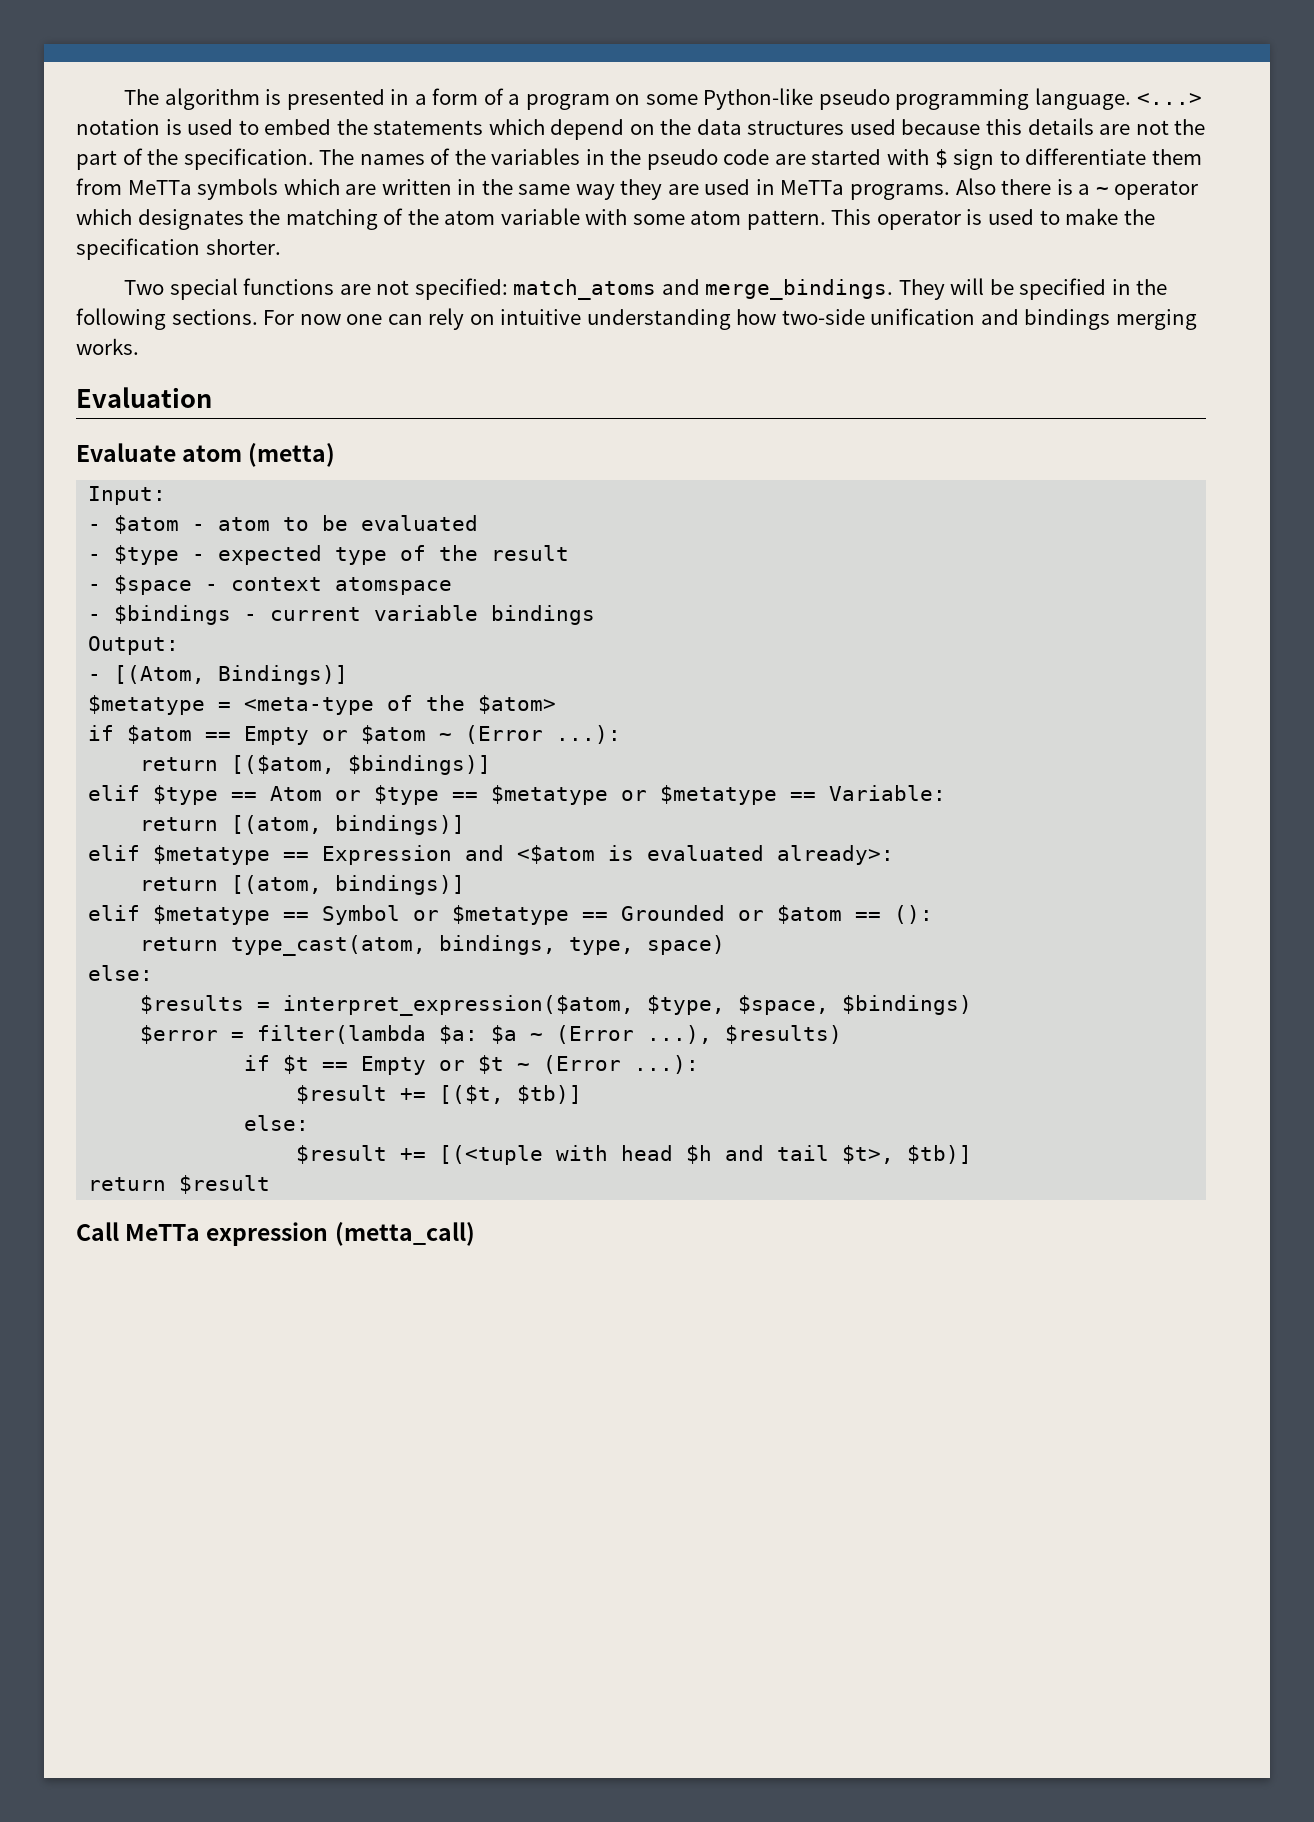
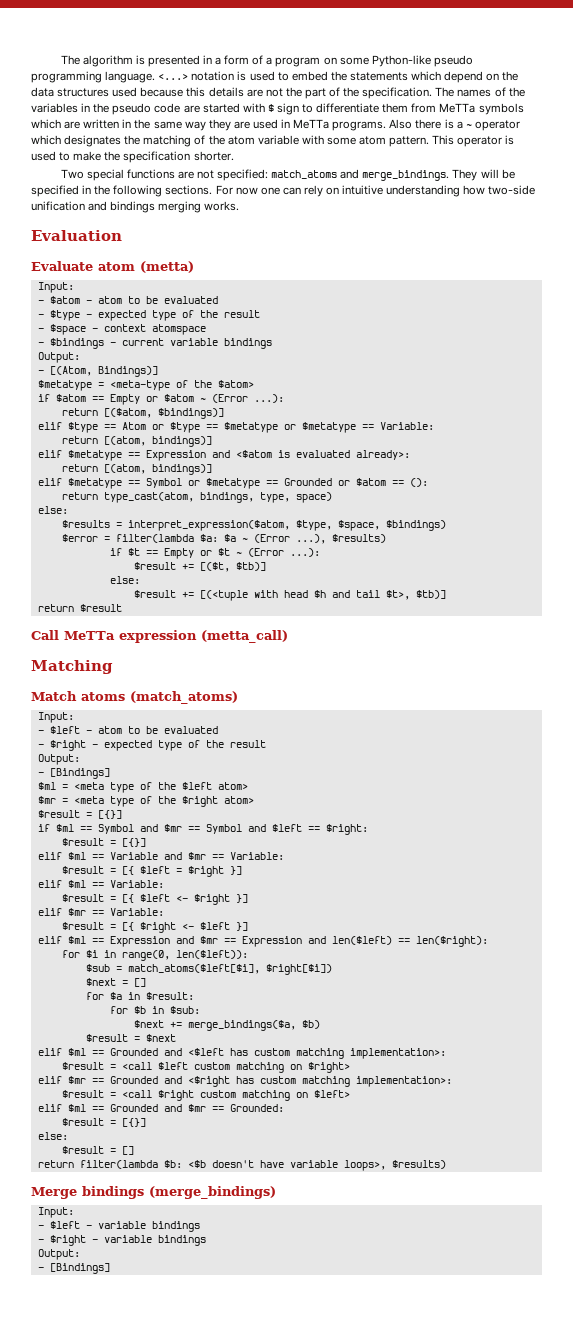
(475, 1234) none -> [31,660,113,674] [31,691,238,704] [37,712,74,723] [37,726,218,734] [37,740,266,751] [37,754,80,765] [37,768,110,779] [37,782,248,793] [37,796,254,807] [37,810,122,819] [37,824,368,835] [61,838,146,847] [37,852,284,860] [61,866,242,877] [37,880,164,888] [61,894,248,905] [37,908,164,916] [61,922,248,933] [37,936,488,947] [61,950,248,961] [85,964,332,975] [85,978,146,987] [85,992,194,1000] [109,1006,200,1014] [133,1020,320,1031] [85,1034,176,1042] [37,1048,446,1059] [61,1062,350,1073] [37,1076,452,1087] [61,1090,350,1101] [37,1104,284,1112] [61,1118,146,1127] [37,1132,68,1140] [61,1146,134,1155] [37,1160,446,1171] [31,1186,276,1199] [37,1207,74,1218] [37,1221,200,1232] [37,1235,206,1246] [37,1249,80,1260] [37,1263,110,1274] // Matching // Match atoms (match_atoms) // Input: // - $left - atom to be evaluated // - $right - expected type of the result // Output: // - [Bindings] // $ml = <meta type of the $left atom> // $mr = <meta type of the $right atom> // $result = [{}] // if $ml == Symbol and $mr == Symbol and $left == $right: // $result = [{}] // elif $ml == Variable and $mr == Variable: // $result = [{ $left = $right }] // elif $ml == Variable: // $result = [{ $left <- $right }] // elif $mr == Variable: // $result = [{ $right <- $left }] // elif $ml == Expression and $mr == Expression and len($left) == len($right): // for $i in range(0, len($left)): // $sub = match_atoms($left[$i], $right[$i]) // $next = [] // for $a in $result: // for $b in $sub: // $next += merge_bindings($a, $b) // $result = $next // elif $ml == Grounded and <$left has custom matching implementation>: // $result = <call $left custom matching on $right> // elif $mr == Grounded and <$right has custom matching implementation>: // $result = <call $right custom matching on $left> // elif $ml == Grounded and $mr == Grounded: // $result = [{}] // else: // $result = [] // return filter(lambda $b: <$b doesn't have variable loops>, $results) // Merge bindings (merge_bindings) // Input: // - $left - variable bindings // - $right - variable bindings // Output: // - [Bindings]

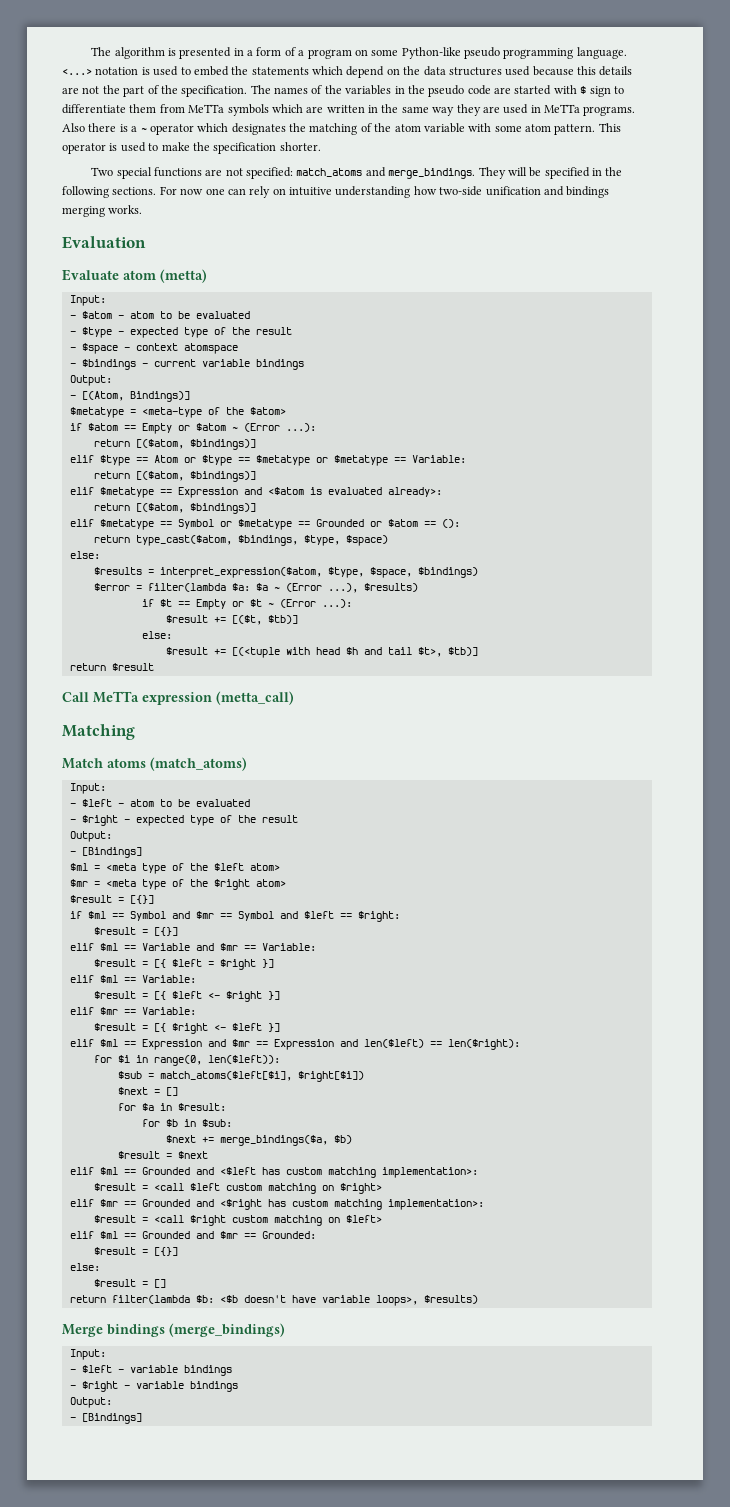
[103,436,212,447] [(atom, bindings)] -> [135,471,256,482] [($atom, $bindings)]
[103,464,212,475] [(atom, bindings)] -> [135,503,256,514] [($atom, $bindings)]
[103,492,332,503] type_cast(atom, bindings, type, space) -> [135,535,388,546] type_cast($atom, $bindings, $type, $space)

